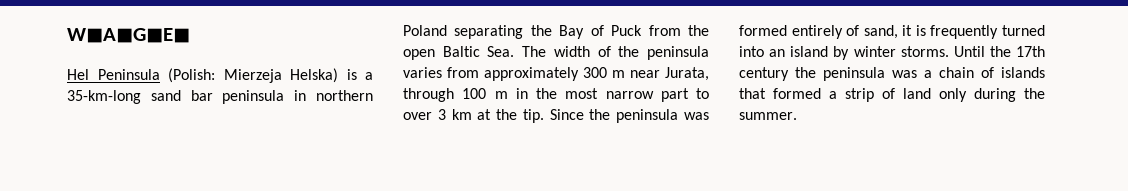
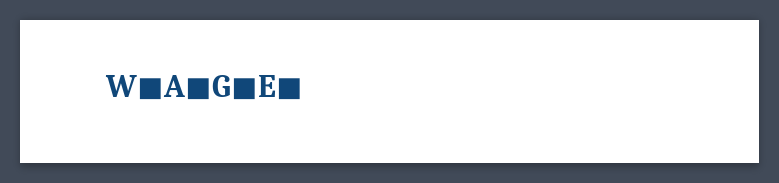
[67,68,373,83] [67,90,373,104] [403,25,709,39] [403,46,709,60] [403,67,709,81] [403,88,709,102] [403,109,709,123] [739,25,1045,39] [739,46,1045,60] [739,67,1045,81] [739,88,1045,102] [739,112,797,120] // Hel Peninsula (Polish: Mierzeja Helska) is a 35-km-long sand bar peninsula in northern Poland separating the Bay of Puck from the open Baltic Sea. The width of the peninsula varies from approximately 300 m near Jurata, through 100 m in the most narrow part to over 3 km at the tip. Since the peninsula was formed entirely of sand, it is frequently turned into an island by winter storms. Until the 17th century the peninsula was a chain of islands that formed a strip of land only during the summer. -> (303, 87) none

